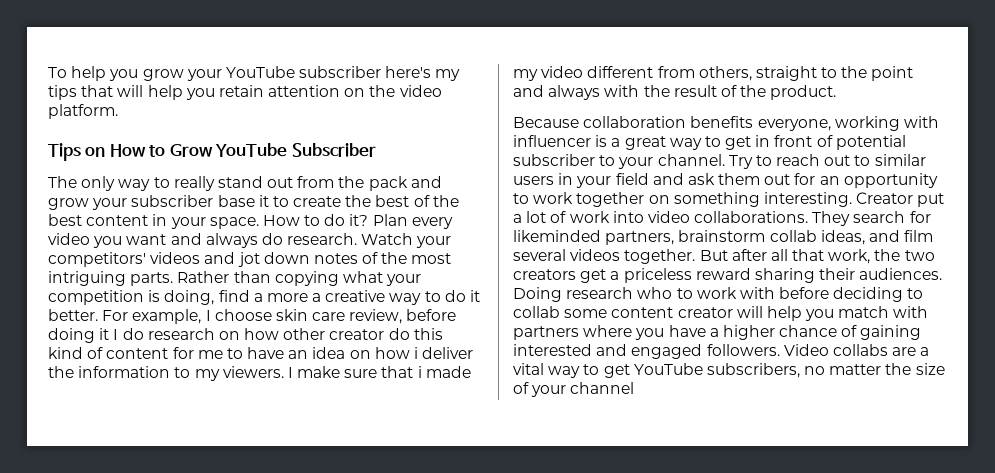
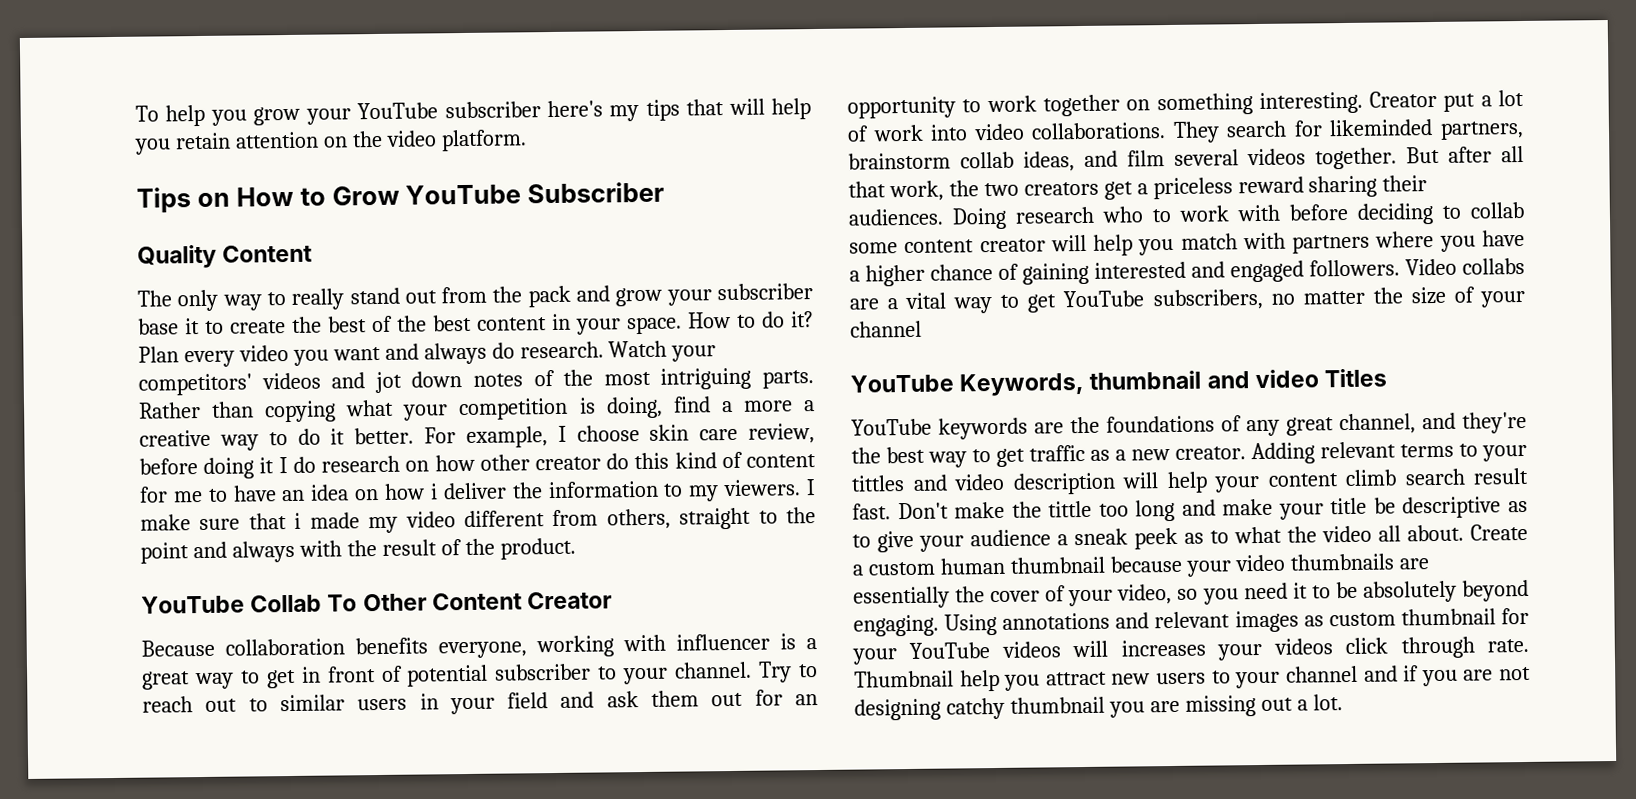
(376, 150) none -> [137,244,314,269] // Quality Content
(837, 92) none -> [141,591,613,614] // YouTube Collab To Other Content Creator
(635, 388) none -> [850,368,1388,397] [851,411,1527,440] [851,441,1527,468] [851,467,1529,495] [852,496,1528,522] [852,523,1528,553] [852,553,1429,577] [853,579,1529,609] [853,607,1529,637] [852,636,1529,665] [854,665,1532,692] [854,694,1343,721] // YouTube Keywords, thumbnail and video Titles // YouTube keywords are the foundations of any great channel, and they're the best way to get traffic as a new creator. Adding relevant terms to your tittles and video description will help your content climb search result fast. Don't make the tittle too long and make your title be descriptive as to give your audience a sneak peek as to what the video all about. Create a custom human thumbnail because your video thumbnails are essentially the cover of your video, so you need it to be absolutely beyond engaging. Using annotations and relevant images as custom thumbnail for your YouTube videos will increases your videos click through rate. Thumbnail help you attract new users to your channel and if you are not designing catchy thumbnail you are missing out a lot.

